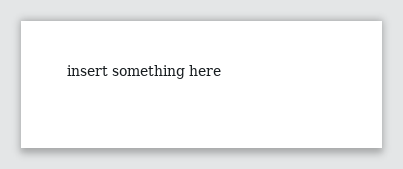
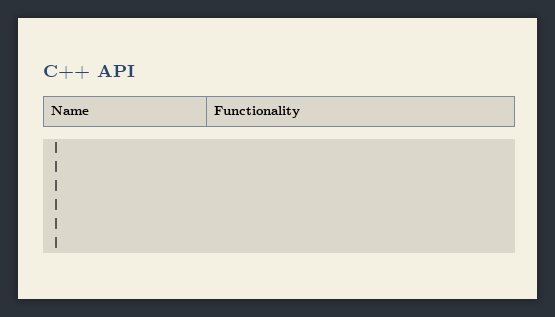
[67,65,221,79] insert something here -> [43,64,135,79] [50,106,89,115] [213,106,300,118] [51,142,60,153] [51,161,60,172] [51,180,60,191] [51,199,60,210] [51,218,60,229] [51,237,60,248] C++ API // Name | Functionality // | // | // | // | // | // |

